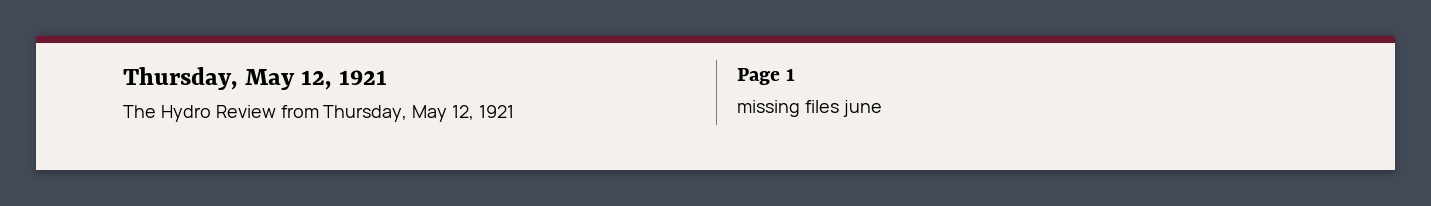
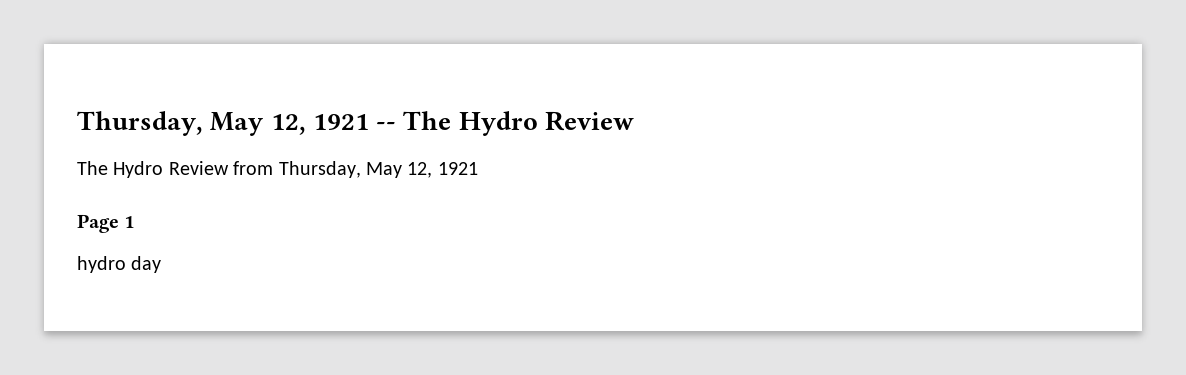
[123,67,387,90] Thursday, May 12, 1921 -> [77,111,635,136] Thursday, May 12, 1921 -- The Hydro Review
[737,100,882,117] missing files june -> [77,256,162,273] hydro day

